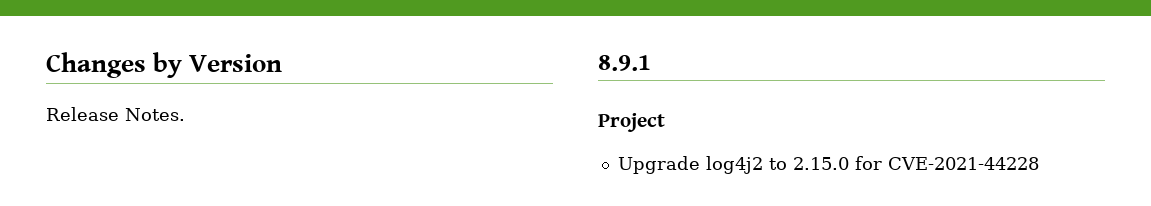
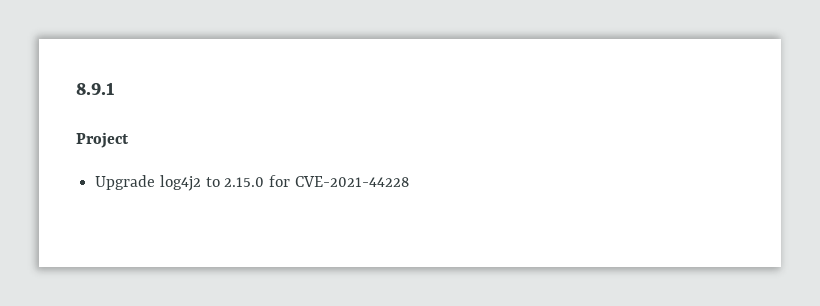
[46,52,283,78] [46,107,185,121] Changes by Version // Release Notes. // -> (76, 88) none

